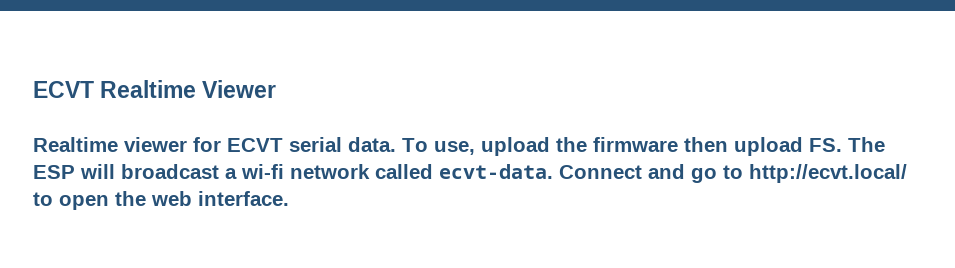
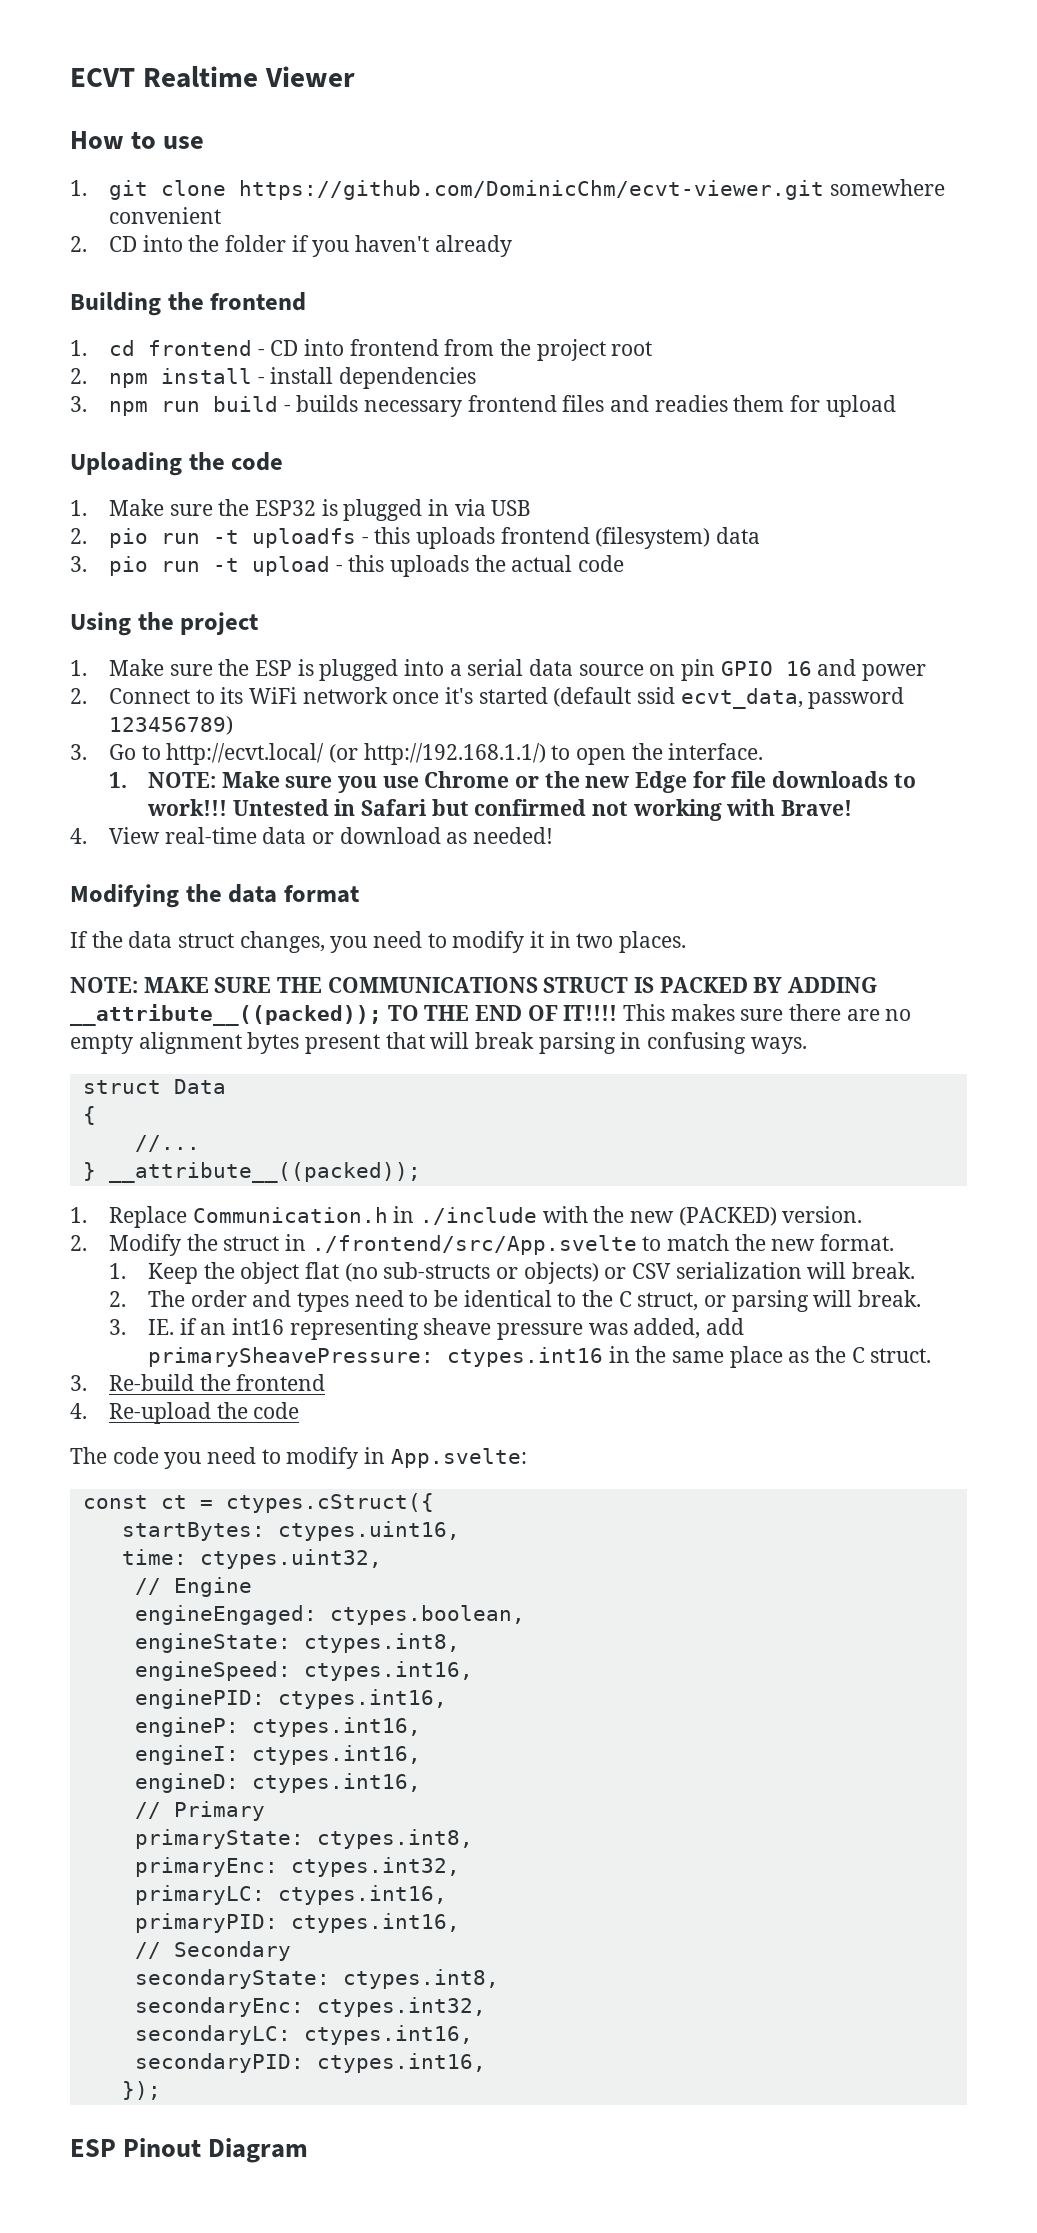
[33,137,885,156] [33,164,907,183] Realtime viewer for ECVT serial data. To use, upload the firmware then upload FS. The ESP will broadcast a wi-fi network called ecvt-data. Connect and go to http://ecvt.local/ -> [70,131,205,149] [70,179,945,200] [109,207,222,224] [70,235,512,257] [70,292,307,316] [70,339,653,361] [70,367,477,389] [70,395,896,417] [70,452,284,476] [70,499,532,521] [70,527,761,549] [70,555,625,577] [70,612,259,636] [70,659,927,681] [70,687,905,709] [109,716,234,735] [70,743,546,765] How to use // 1. git clone https://github.com/DominicChm/ecvt-viewer.git somewhere convenient // 2. CD into the folder if you haven't already // Building the frontend // 1. cd frontend - CD into frontend from the project root // 2. npm install - install dependencies // 3. npm run build - builds necessary frontend files and readies them for upload // Uploading the code // 1. Make sure the ESP32 is plugged in via USB // 2. pio run -t uploadfs - this uploads frontend (filesystem) data // 3. pio run -t upload - this uploads the actual code // Using the project // 1. Make sure the ESP is plugged into a serial data source on pin GPIO 16 and power // 2. Connect to its WiFi network once it's started (default ssid ecvt_data, password 123456789) // 3. Go to http://ecvt.local/ (or http://192.168.1.1/)
[151,191,192,206] web -> (663, 751) none
(289, 198) none -> [109,771,916,793] [147,799,853,821] [70,827,554,844] [70,884,359,908] [70,931,687,953] [70,977,878,993] [70,1004,912,1026] [70,1032,807,1054] [82,1079,226,1094] [82,1106,96,1125] [134,1135,200,1152] [82,1162,421,1183] [70,1206,863,1228] [70,1234,895,1256] [109,1262,916,1284] [109,1290,922,1312] [109,1318,745,1340] [148,1346,932,1368] [70,1374,326,1391] [70,1402,300,1424] [70,1447,527,1469] [82,1493,434,1513] [121,1521,460,1541] [121,1549,382,1569] [134,1577,252,1597] [134,1605,525,1625] [134,1633,460,1653] [134,1661,473,1681] [134,1689,447,1709] [134,1717,421,1737] [134,1745,421,1765] [134,1773,421,1793] [134,1801,265,1821] [134,1829,473,1849] [134,1857,460,1877] [134,1885,447,1905] [134,1913,460,1933] [134,1941,291,1961] [134,1969,499,1989] [134,1997,486,2017] [134,2025,473,2045] [134,2053,486,2073] [121,2081,161,2100] [70,2138,309,2163] // 1. NOTE: Make sure you use Chrome or the new Edge for file downloads to work!!! Untested in Safari but confirmed not working with Brave! // 4. View real-time data or download as needed! // Modifying the data format // If the data struct changes, you need to modify it in two places. // NOTE: MAKE SURE THE COMMUNICATIONS STRUCT IS PACKED BY ADDING __attribute__((packed)); TO THE END OF IT!!!! This makes sure there are no empty alignment bytes present that will break parsing in confusing ways. // struct Data // { // //... // } __attribute__((packed)); // 1. Replace Communication.h in ./include with the new (PACKED) version. // 2. Modify the struct in ./frontend/src/App.svelte to match the new format. // 1. Keep the object flat (no sub-structs or objects) or CSV serialization will break. // 2. The order and types need to be identical to the C struct, or parsing will break. // 3. IE. if an int16 representing sheave pressure was added, add primarySheavePressure: ctypes.int16 in the same place as the C struct. // 3. Re-build the frontend // 4. Re-upload the code // The code you need to modify in App.svelte: // const ct = ctypes.cStruct({ // startBytes: ctypes.uint16, // time: ctypes.uint32, // // Engine // engineEngaged: ctypes.boolean, // engineState: ctypes.int8, // engineSpeed: ctypes.int16, // enginePID: ctypes.int16, // engineP: ctypes.int16, // engineI: ctypes.int16, // engineD: ctypes.int16, // // Primary // primaryState: ctypes.int8, // primaryEnc: ctypes.int32, // primaryLC: ctypes.int16, // primaryPID: ctypes.int16, // // Secondary // secondaryState: ctypes.int8, // secondaryEnc: ctypes.int32, // secondaryLC: ctypes.int16, // secondaryPID: ctypes.int16, // }); // ESP Pinout Diagram

